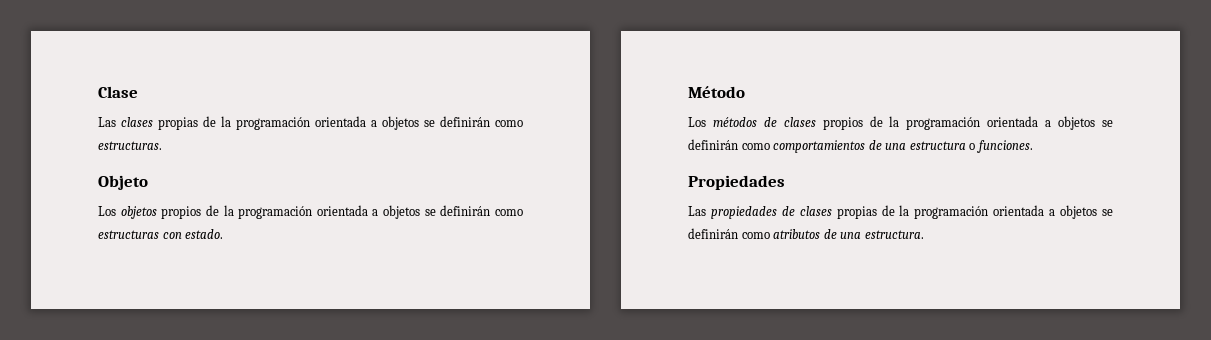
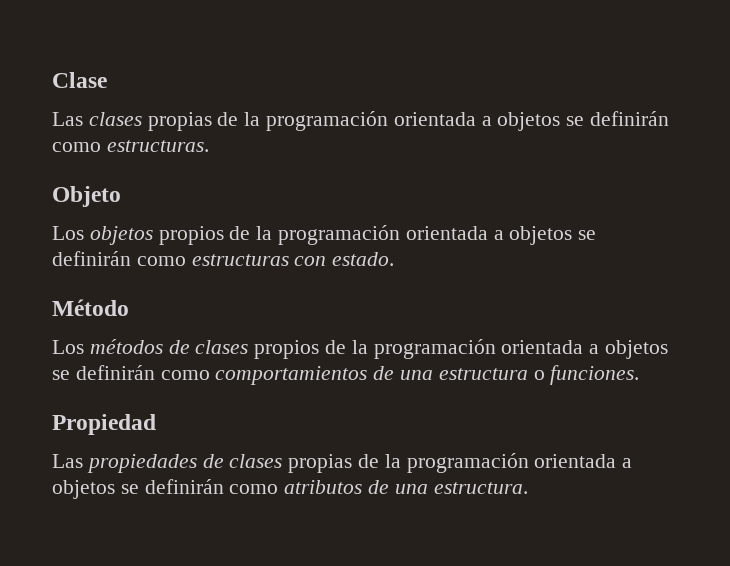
[688,175,785,190] Propiedades -> [52,414,156,435] Propiedad

